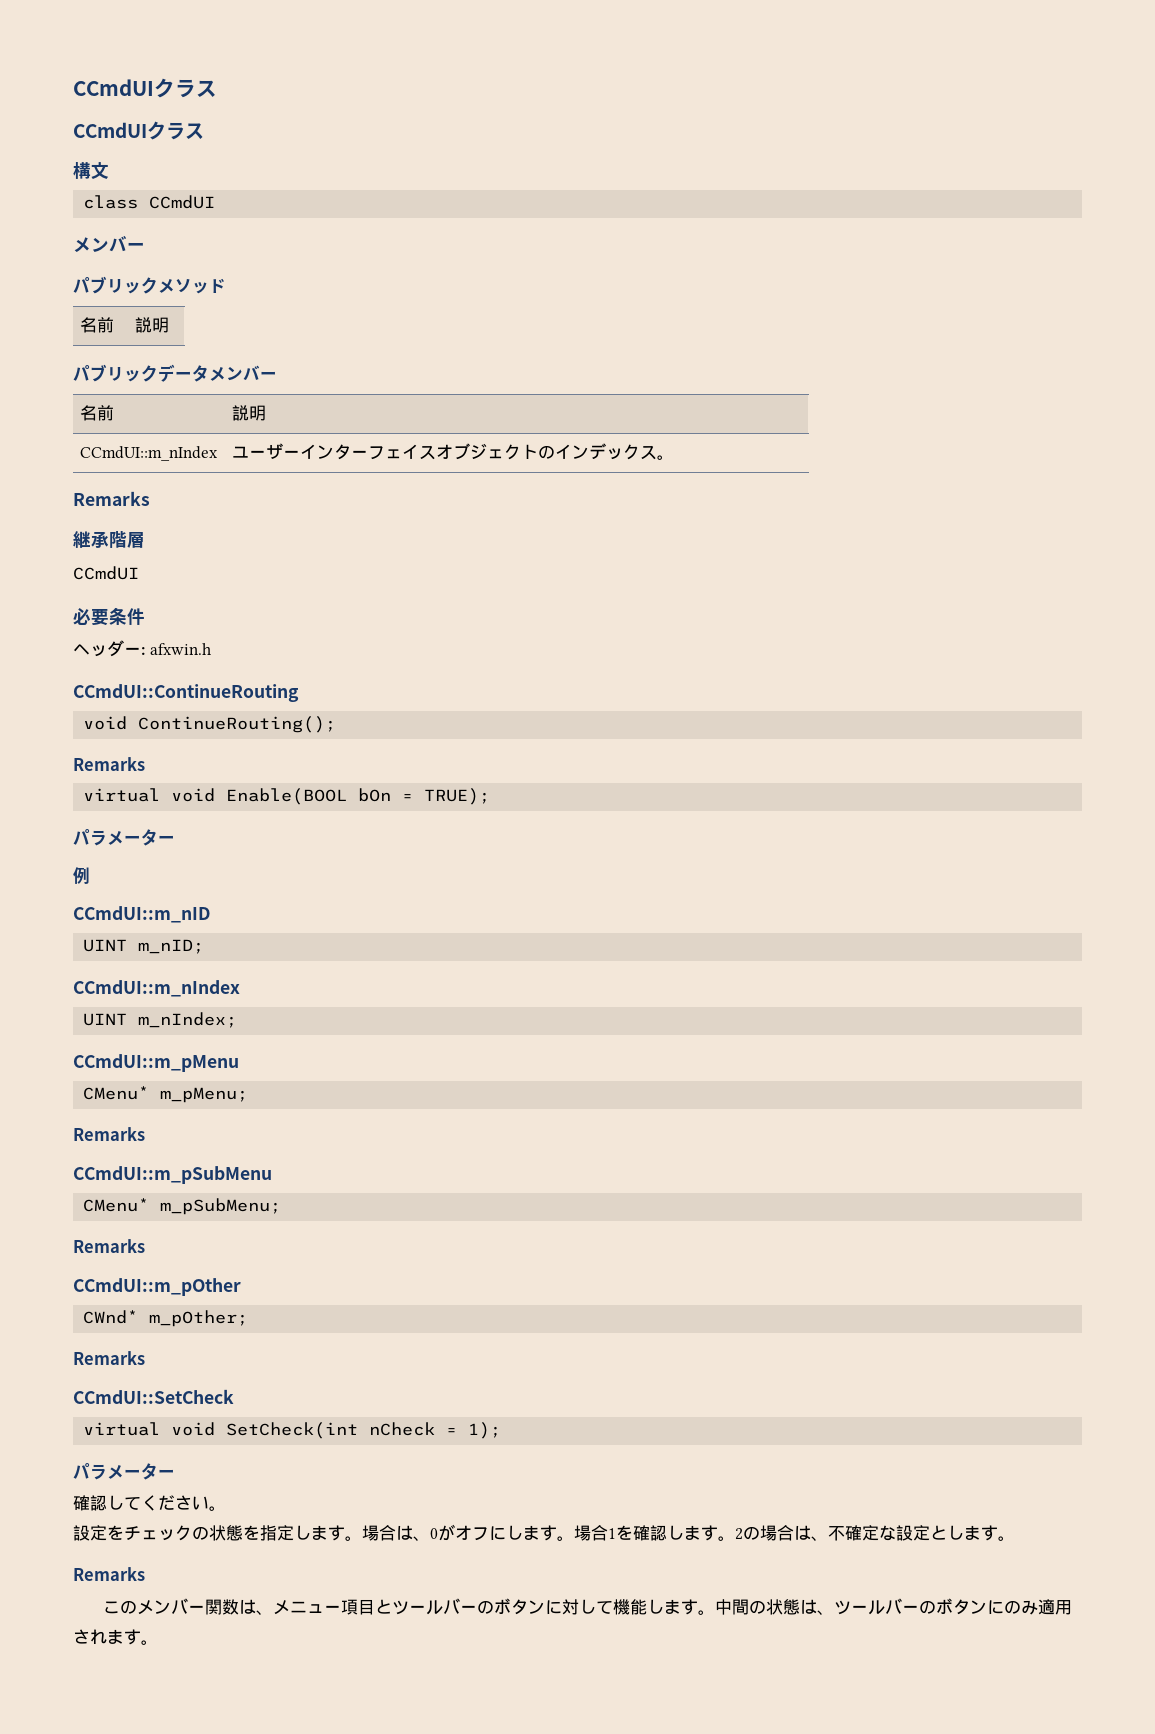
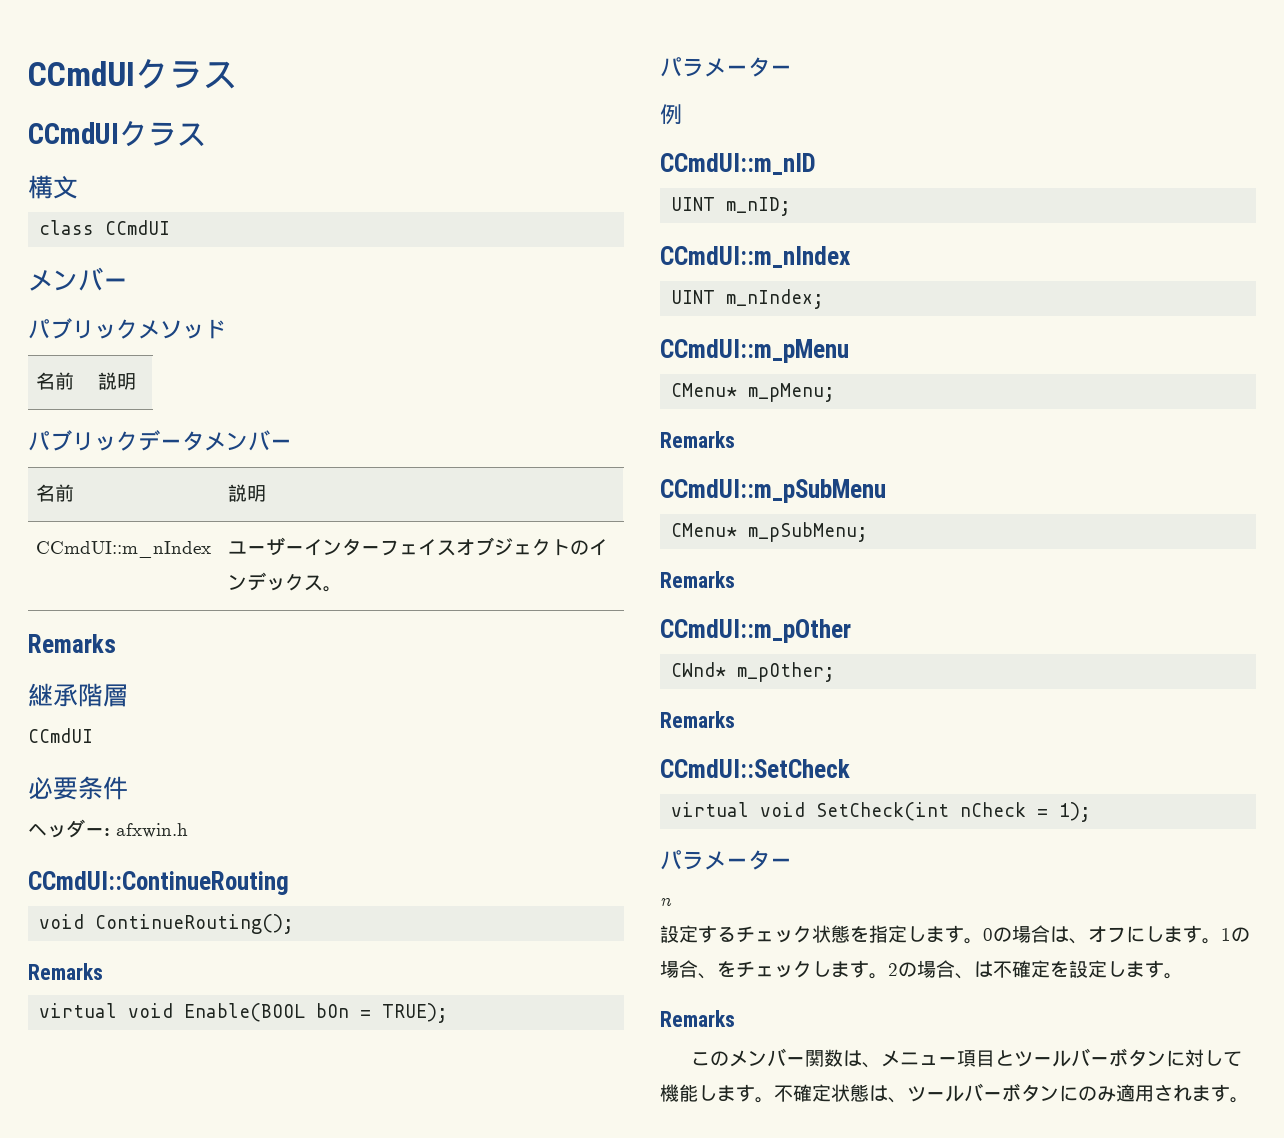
[73,1495,226,1511] [73,1525,209,1541] 確認してください。 // 設定をチェックの -> [660,898,672,906] [660,925,812,943] n // 設定するチェック
[362,1524,455,1541] 場合は、0が -> [983,925,1088,944] 0の場合は、
[574,1525,667,1541] 場合1を確認 -> [1221,927,1250,942] [660,960,812,979] 1の場合、をチェック
[794,1525,947,1541] は、不確定な設定と -> [955,960,1107,979] 、は不確定を設定
[476,1600,494,1614] の -> (1110, 1061) none
[714,1599,766,1615] 中間の -> [774,1084,831,1102] 不確定
[918,1600,936,1614] の -> (1002, 1096) none

